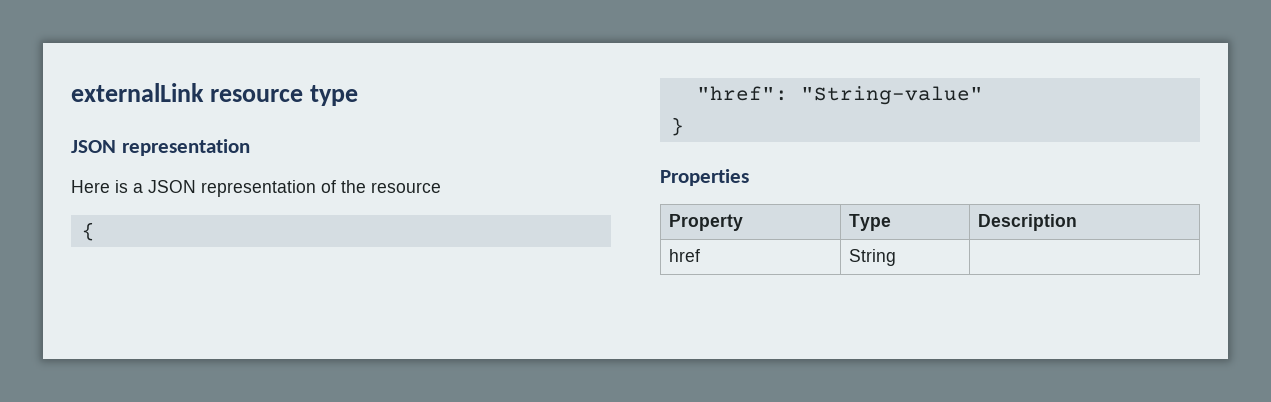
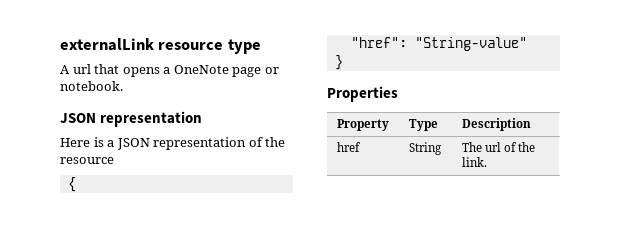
(359, 95) none -> [60,64,279,77] [60,81,123,91] // A url that opens a OneNote page or notebook.
(897, 257) none -> [461,142,536,152] [461,157,487,167] The url of the link.

